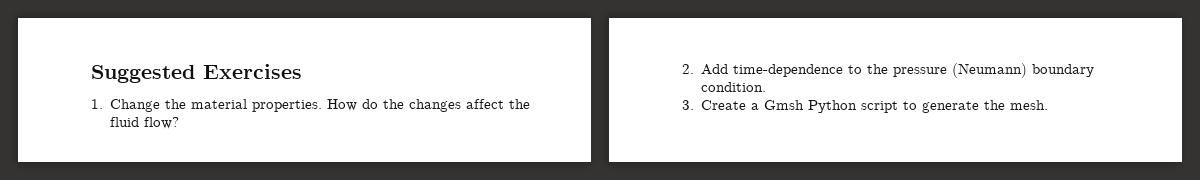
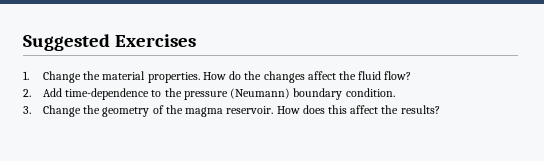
[701,100,1049,113] Create a Gmsh Python script to generate the mesh. -> [42,105,440,117] Change the geometry of the magma reservoir. How does this affect the results?

